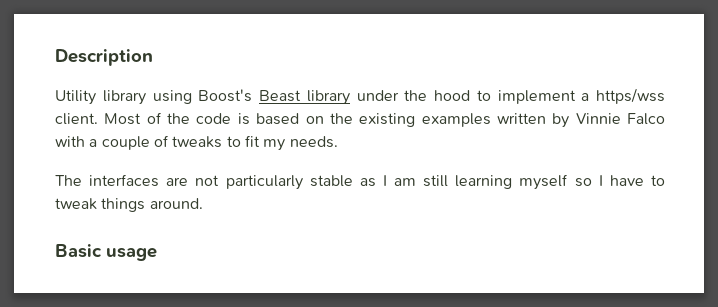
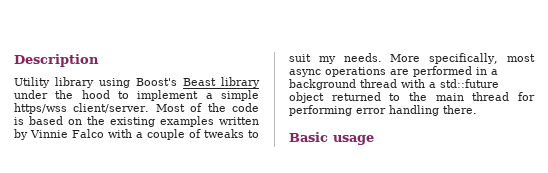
[596,88,665,104] [55,113,98,125] https/wss client. -> [221,90,259,101] [14,103,150,114] simple https/wss client/server.
[244,135,260,147] fit -> [289,54,311,62] suit
[55,174,665,190] [55,198,203,212] // The interfaces are not particularly stable as I am still learning myself so I have to tweak things around. -> [390,53,535,64] [289,66,498,77] [289,79,499,90] [289,92,535,103] [289,105,477,116] More specifically, most async operations are performed in a background thread with a std::future object returned to the main thread for performing error handling there.

